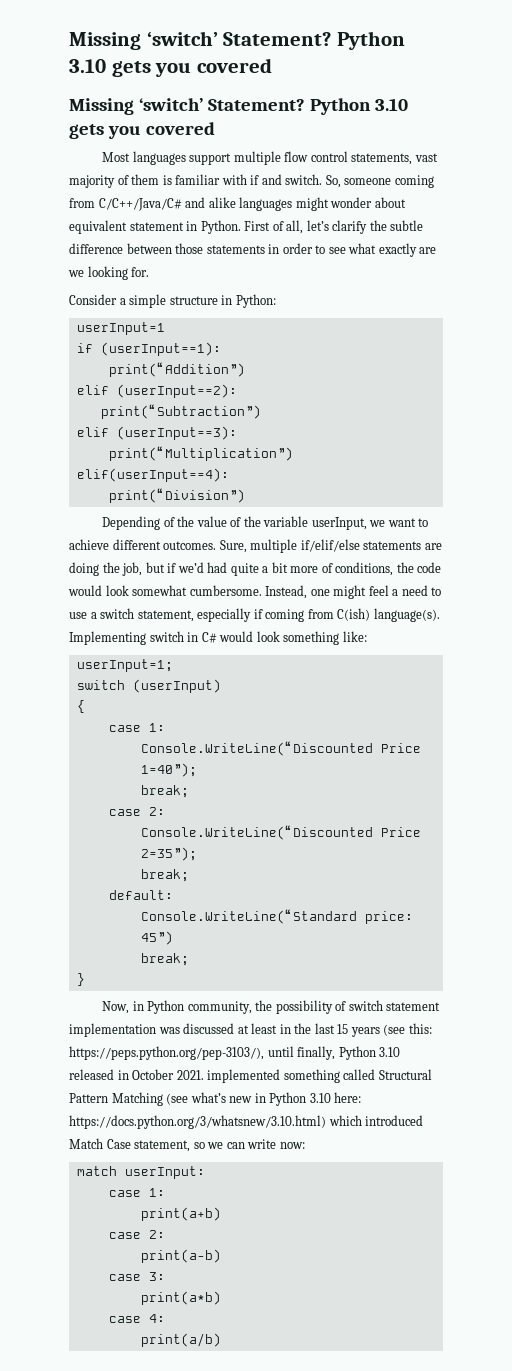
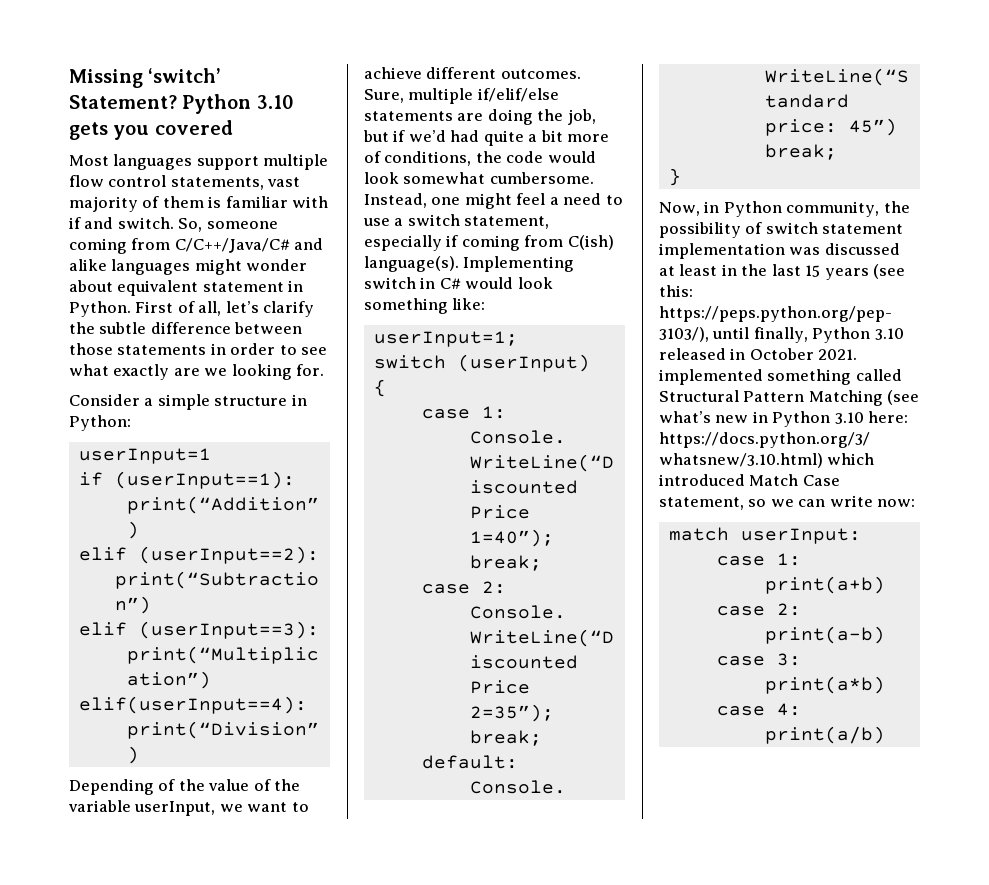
[69,31,405,50] [69,58,272,77] [69,98,408,115] [69,122,215,139] Missing ‘switch’ Statement? Python 3.10 gets you covered // Missing ‘switch’ Statement? Python 3.10 gets you covered -> [69,68,222,88] [69,94,294,114] [69,120,233,140] Missing ‘switch’ Statement? Python 3.10 gets you covered

